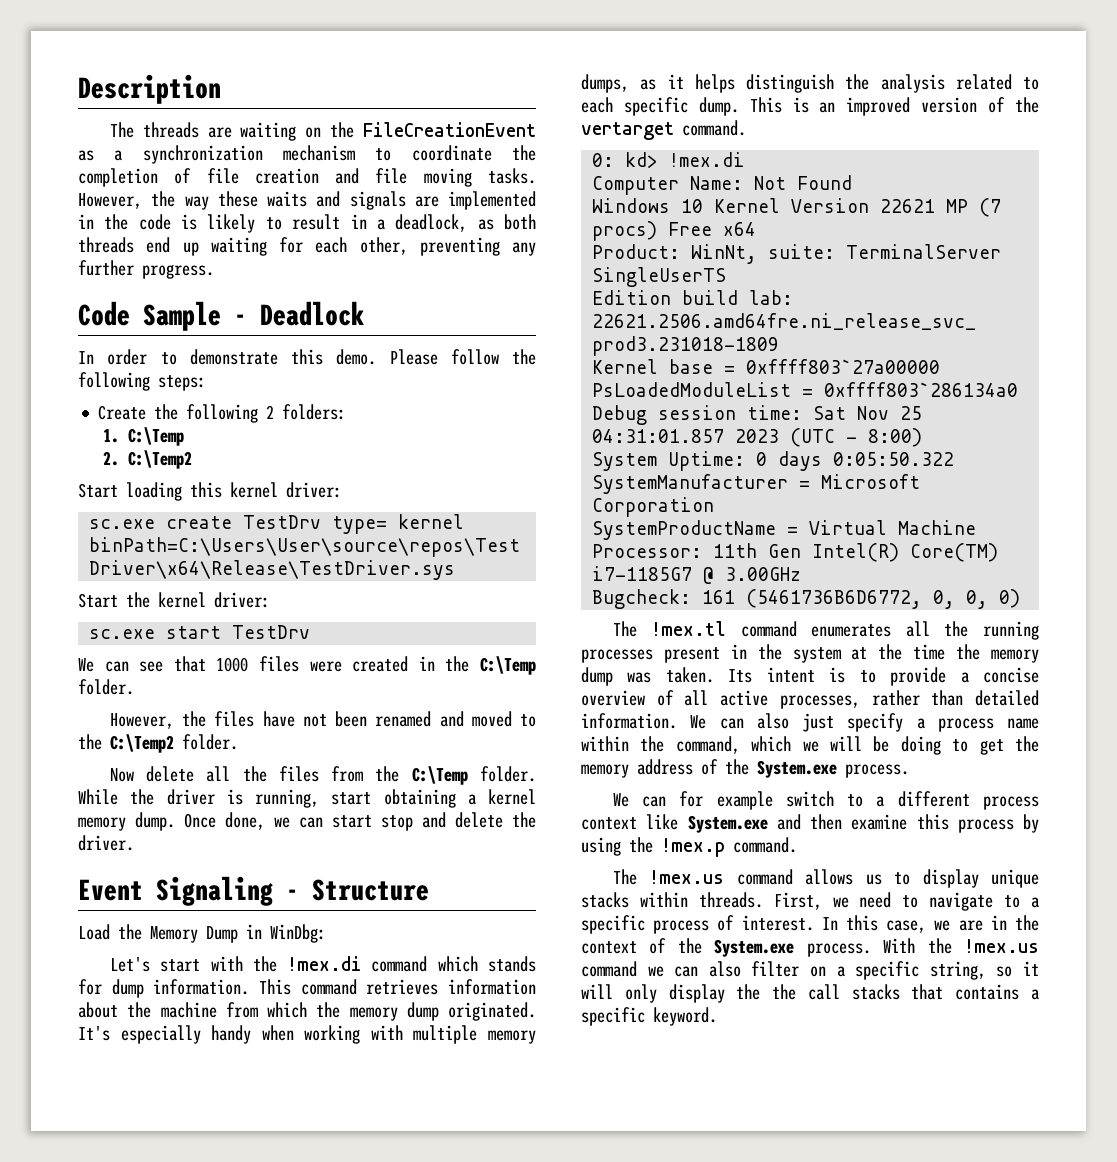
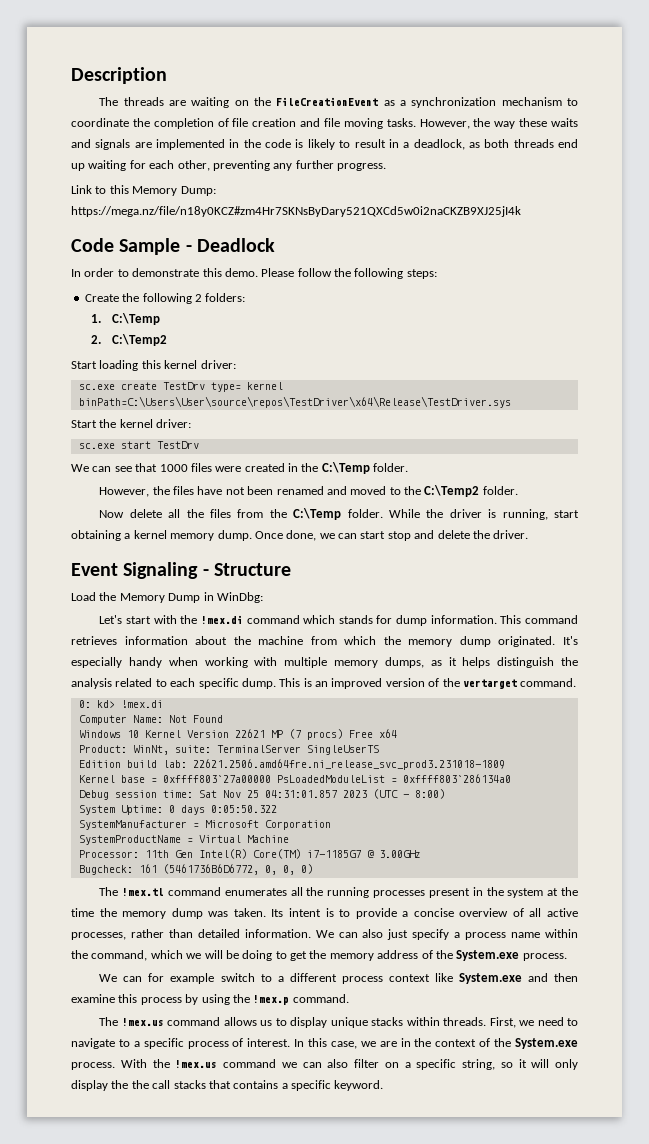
(214, 271) none -> [71,185,216,196] [71,206,521,217] // Link to this Memory Dump: https://mega.nz/file/n18y0KCZ#zm4Hr7SKNsByDary521QXCd5w0i2naCKZB9XJ25jI4k

